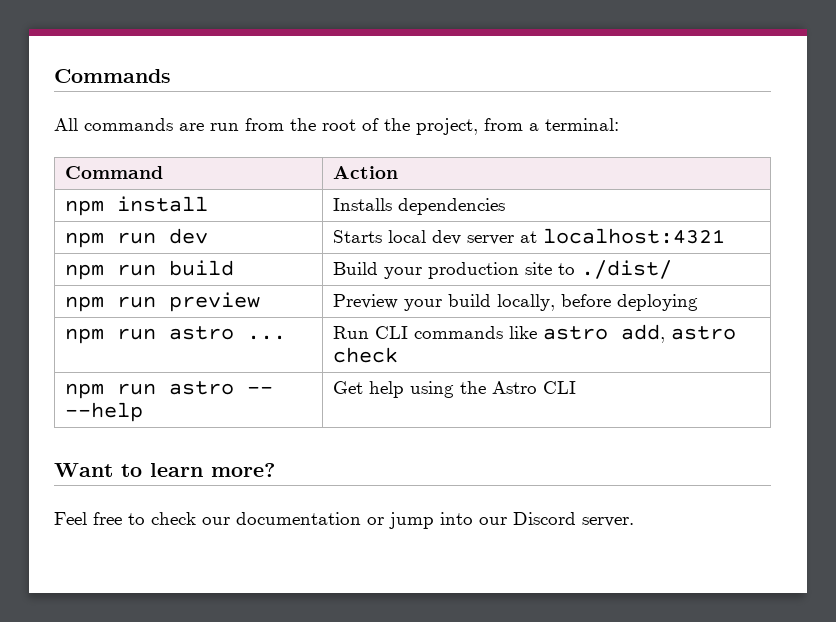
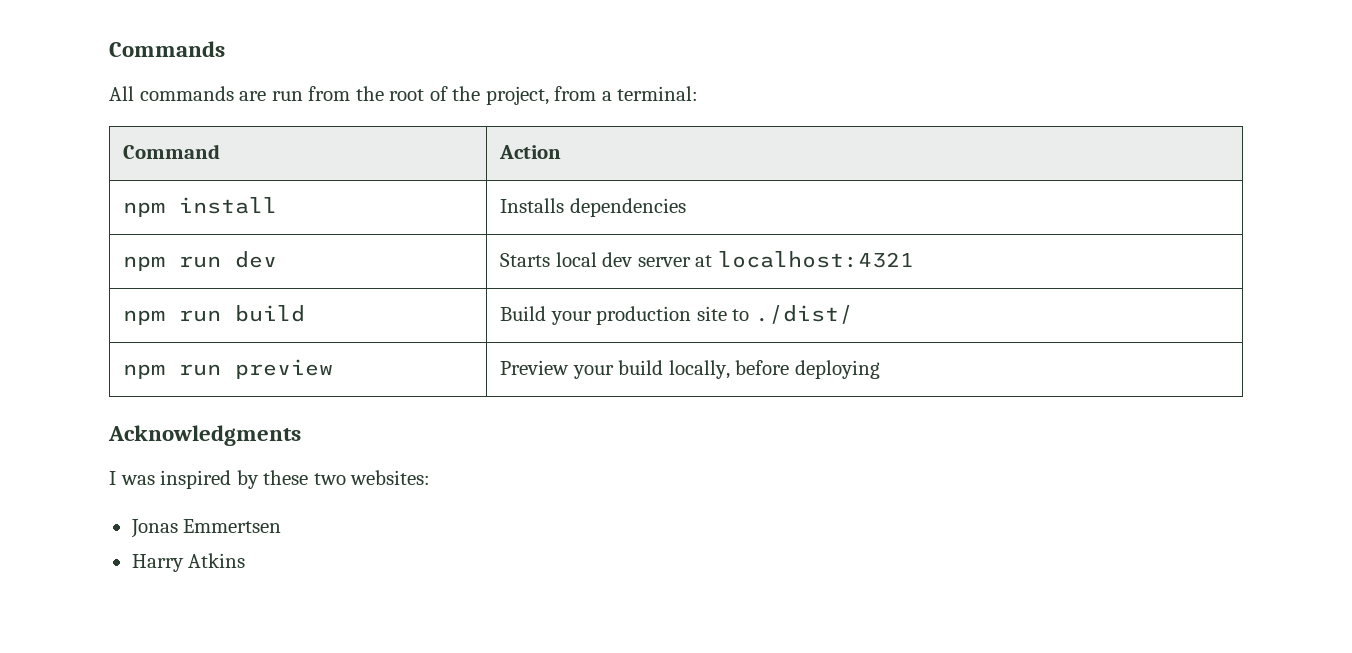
[64,326,286,344] [332,324,736,343] [332,347,398,363] [64,381,273,399] [64,402,143,422] [332,381,576,398] [54,463,275,477] [54,512,634,529] // npm run astro ... | Run CLI commands like astro add, astro check // npm run astro -- --help | Get help using the Astro CLI // Want to learn more? // Feel free to check our documentation or jump into our Discord server. -> [108,425,301,446] [109,470,431,489] [130,519,282,538] [131,553,246,572] // Acknowledgments // I was inspired by these two websites: // Jonas Emmertsen // Harry Atkins

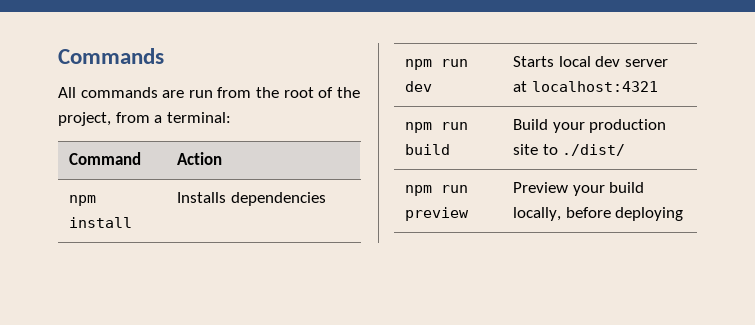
[108,425,301,446] [109,470,431,489] [130,519,282,538] [131,553,246,572] // Acknowledgments // I was inspired by these two websites: // Jonas Emmertsen // Harry Atkins -> (684, 214) none

